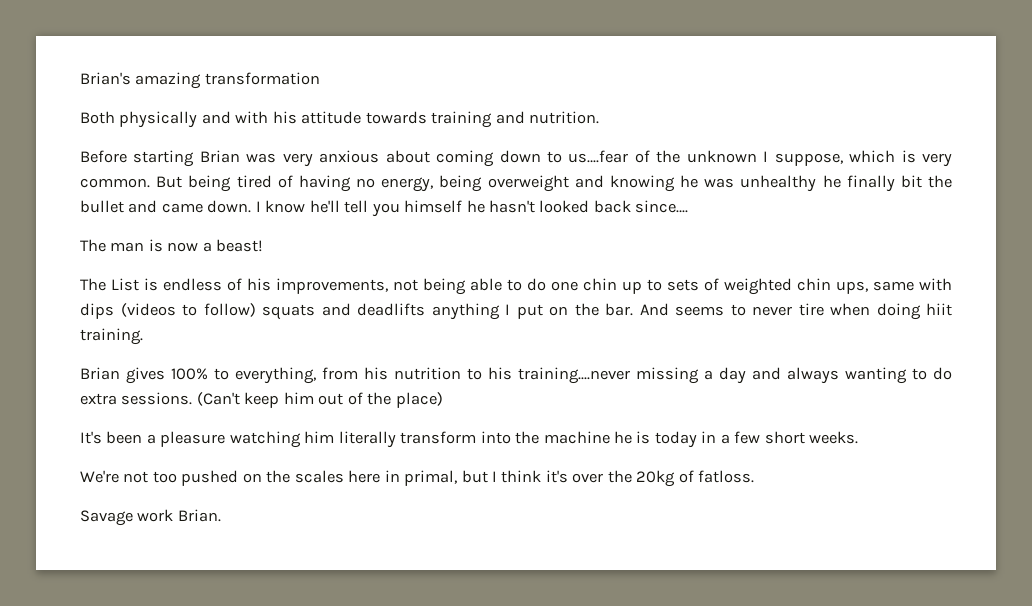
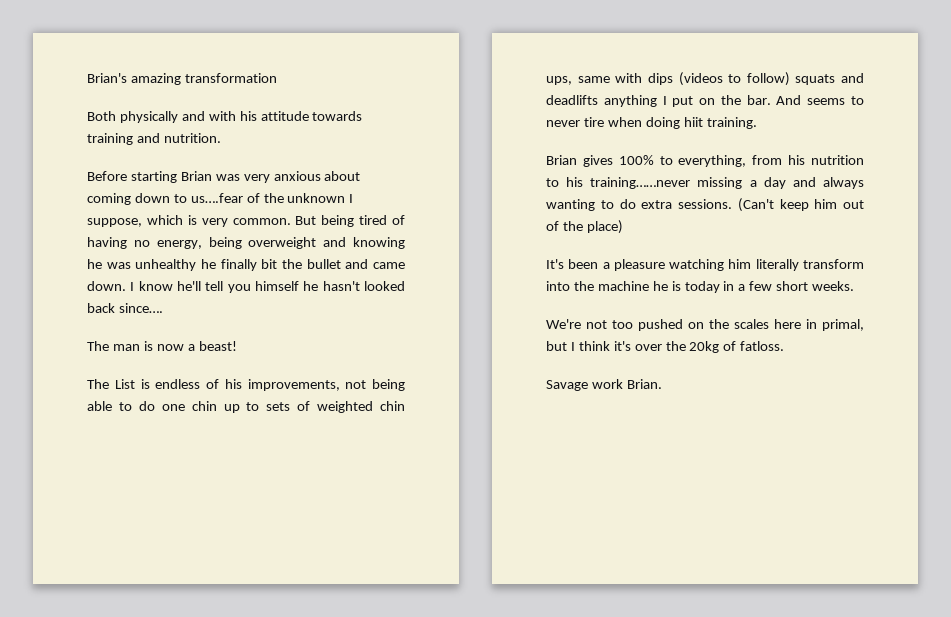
[518,367,630,384] training....never -> [590,177,691,189] training……never

